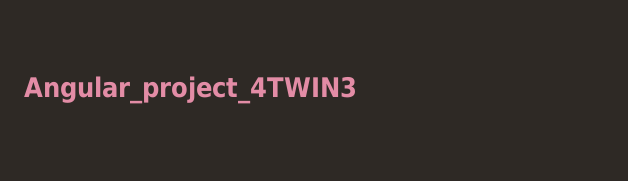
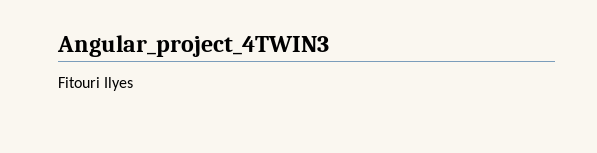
(357, 90) none -> [58,77,134,91] // Fitouri Ilyes

